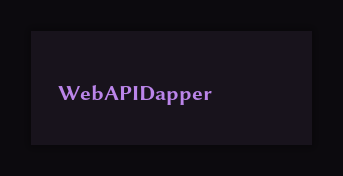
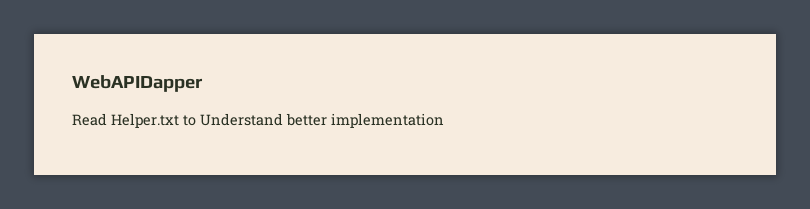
(212, 95) none -> [72,113,444,128] // Read Helper.txt to Understand better implementation

